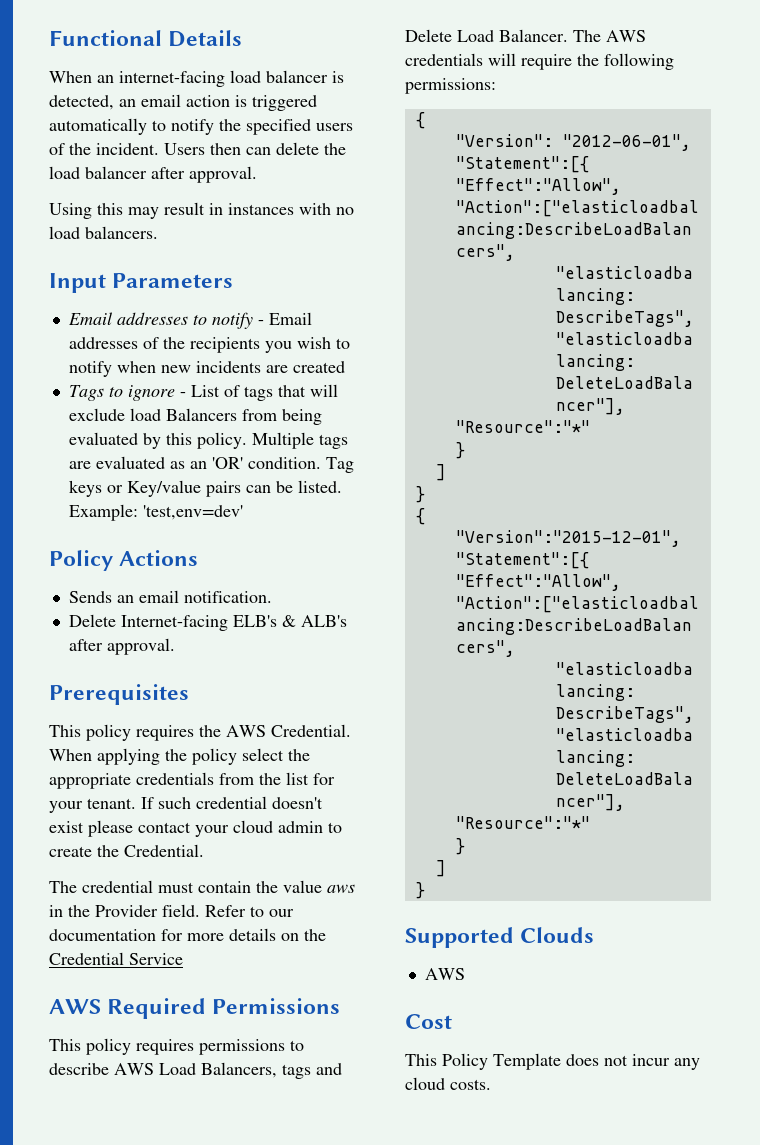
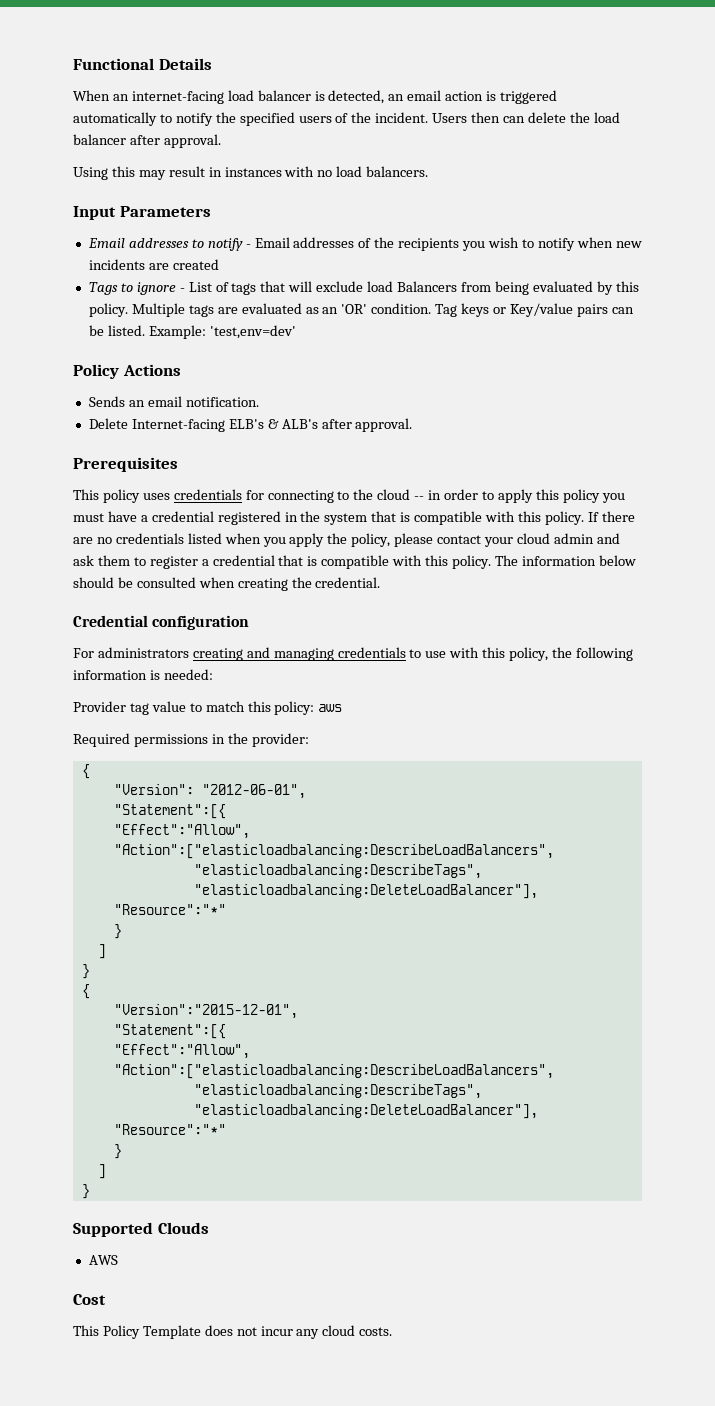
[136,724,351,741] [49,748,310,765] [49,772,335,789] [49,796,323,813] [49,821,84,833] requires the AWS Credential. When applying the policy select the appropriate credentials from the list for your tenant. If such credential doesn't exist -> [142,489,625,503] [73,511,635,525] [73,533,391,547] uses credentials for connecting to the cloud -- in order to apply this policy you must have a credential registered in the system that is compatible with this policy. If there are no credentials listed when you apply the policy,
[328,822,342,833] [49,844,204,857] [49,880,355,893] [49,904,294,917] [49,928,326,941] [49,952,183,965] [49,998,341,1019] [49,1038,304,1055] [49,1062,342,1079] [405,29,646,42] [405,53,674,70] [405,78,496,94] to create the Credential. // The credential must contain the value aws in the Provider field. Refer to our documentation for more details on the Credential Service // AWS Required Permissions // This policy requires permissions to describe AWS Load Balancers, tags and Delete Load Balancer. The AWS credentials will require the following permissions: -> [596,533,620,544] [73,555,636,569] [73,577,381,591] [73,615,250,630] [73,647,633,661] [73,669,213,680] [73,701,343,715] [73,733,309,747] and ask them to register a credential that is compatible with this policy. The information below should be consulted when creating the credential. // Credential configuration // For administrators creating and managing credentials to use with this policy, the following information is needed: // Provider tag value to match this policy: aws // Required permissions in the provider:

